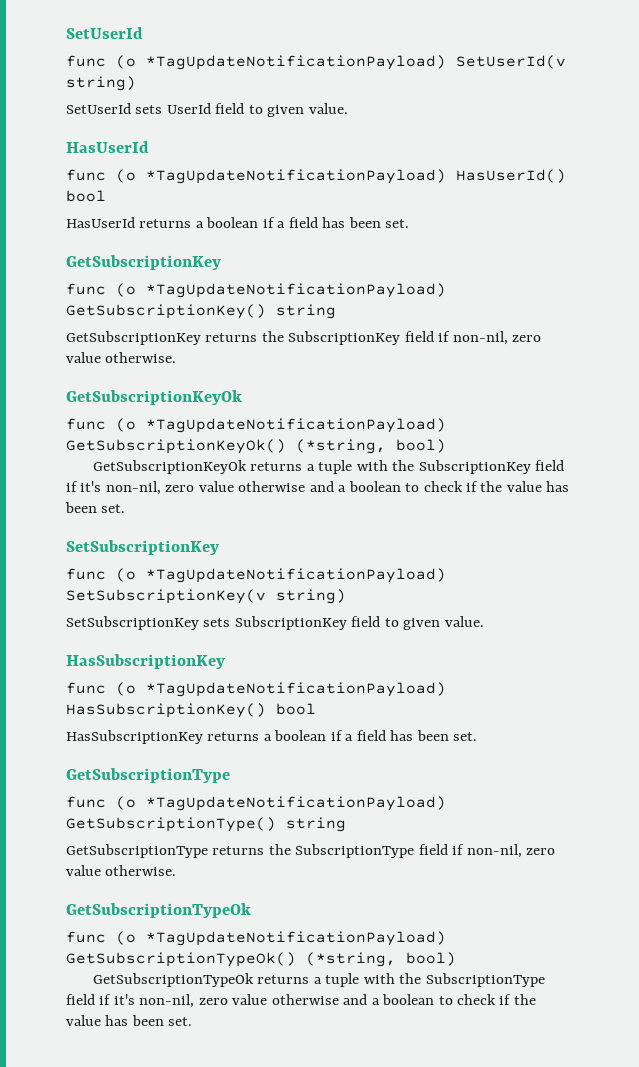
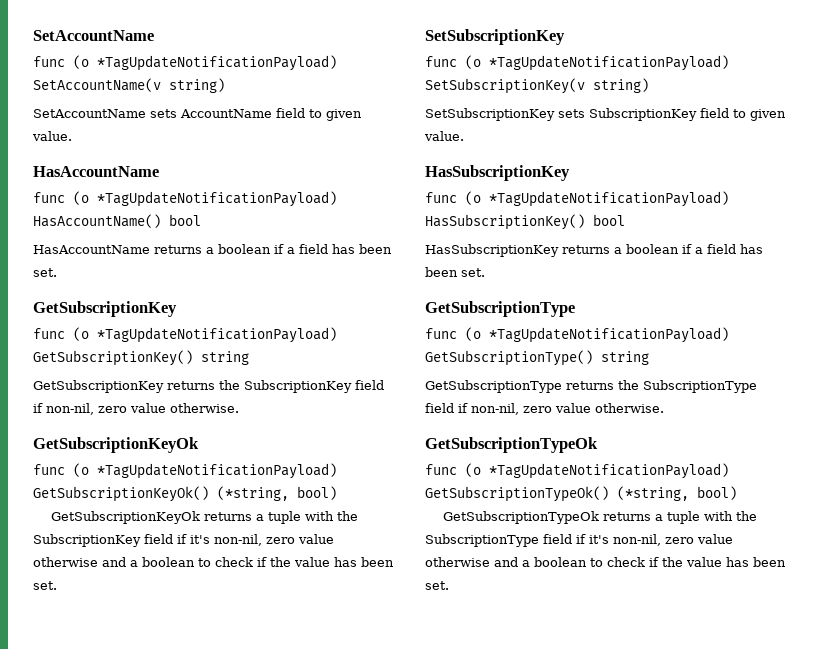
[66,27,143,39] [66,55,566,70] [66,76,136,91] [66,103,348,117] [66,141,149,153] [66,169,566,184] [66,190,106,202] [66,217,135,228] SetUserId // func (o *TagUpdateNotificationPayload) SetUserId(v string) // SetUserId sets UserId field to given value. // HasUserId // func (o *TagUpdateNotificationPayload) HasUserId() bool // HasUserId -> [33,30,154,41] [33,55,337,71] [33,78,225,93] [33,108,362,121] [32,131,72,141] [33,166,159,177] [33,191,337,207] [33,214,201,228] [33,245,150,254] SetAccountName // func (o *TagUpdateNotificationPayload) SetAccountName(v string) // SetAccountName sets AccountName field to given value. // HasAccountName // func (o *TagUpdateNotificationPayload) HasAccountName() bool // HasAccountName

